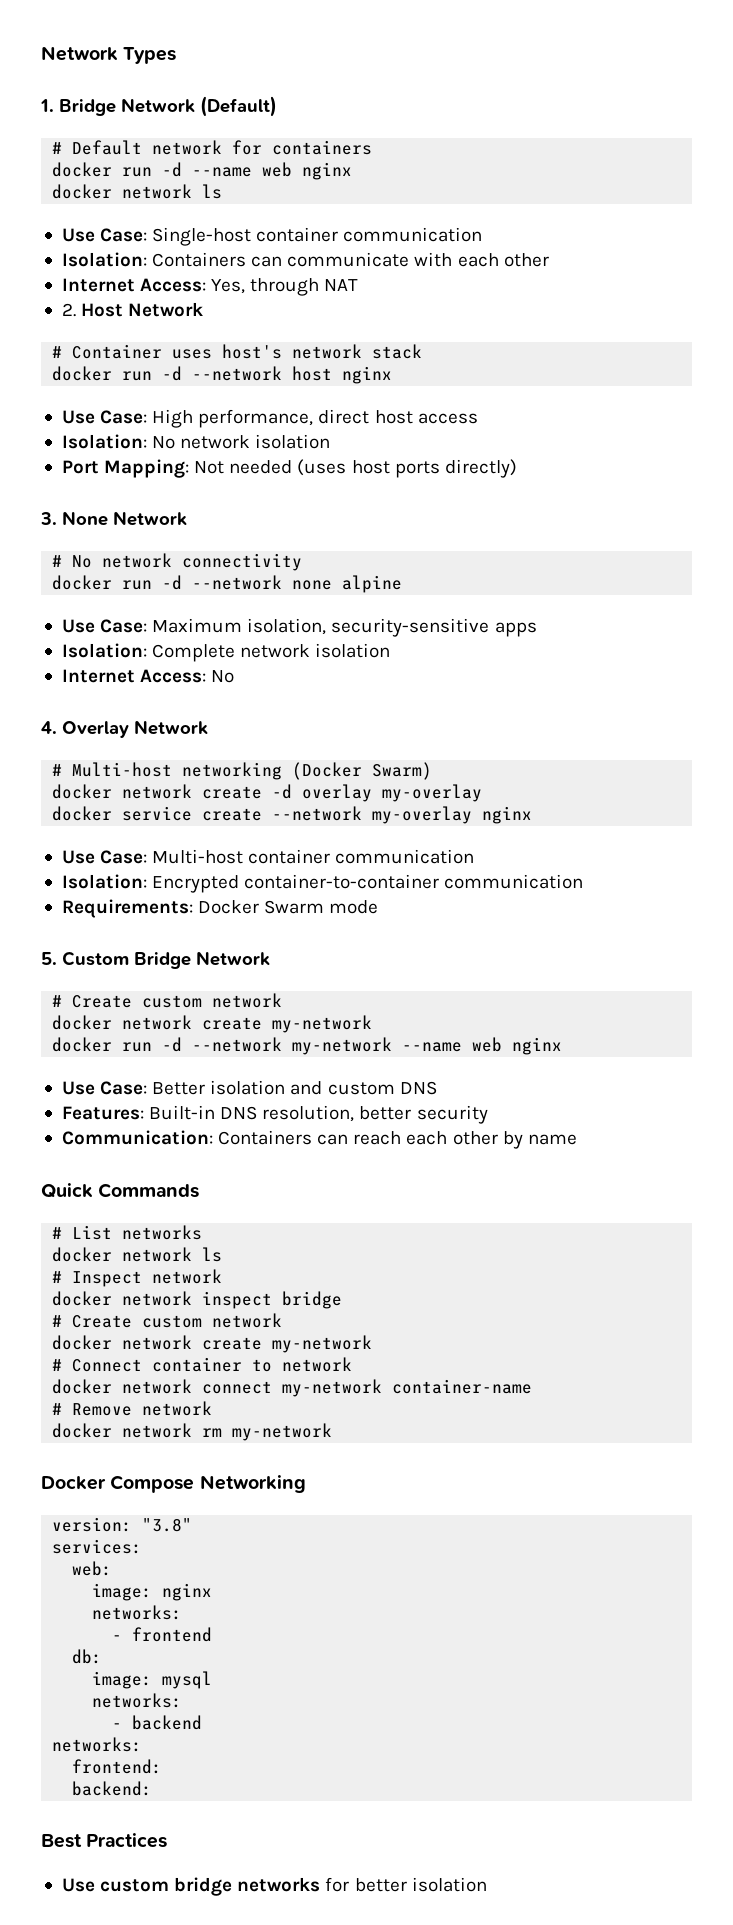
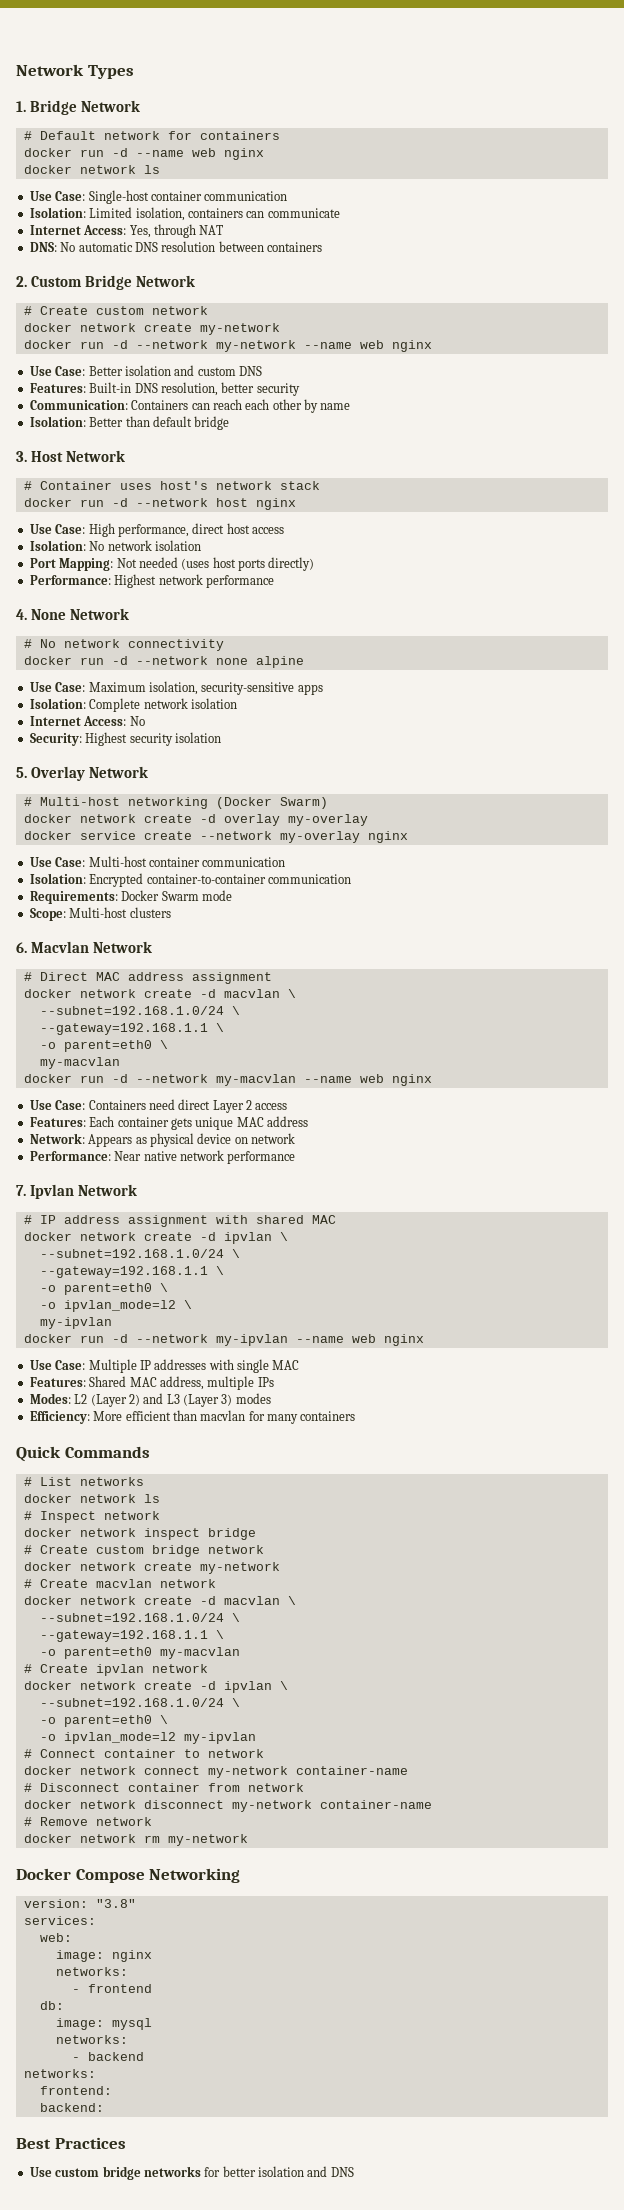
[200,96,277,117] (Default) -> (140, 106) none
[152,252,247,267] Containers -> [89,207,243,221] Limited isolation, containers
[414,252,549,267] with each other -> (340, 213) none
[61,302,204,317] [52,344,423,359] [52,366,393,384] [61,409,478,428] [61,434,331,449] [61,459,517,478] [40,511,187,526] [52,553,303,571] [52,575,403,593] [61,618,537,637] [61,643,391,662] [61,669,235,683] [41,720,208,738] [52,762,433,780] [52,784,483,802] [52,806,533,824] [61,849,475,864] [61,874,584,893] [61,899,379,918] [41,952,57,965] 2. Host Network // # Container uses host's network stack // docker run -d --network host nginx // Use Case: High performance, direct host access // Isolation: No network isolation // Port Mapping: Not needed (uses host ports directly) // 3. None Network // # No network connectivity // docker run -d --network none alpine // Use Case: Maximum isolation, security-sensitive apps // Isolation: Complete network isolation // Internet Access: No // 4. Overlay Network // # Multi-host networking (Docker Swarm) // docker network create -d overlay my-overlay // docker service create --network my-overlay nginx // Use Case: Multi-host container communication // Isolation: Encrypted container-to-container communication // Requirements: Docker Swarm mode // 5. -> [29,241,322,252] [16,276,27,287] DNS: No automatic DNS resolution between containers // 2.
(577, 1139) none -> [29,416,230,430] [16,450,125,462] [23,481,320,490] [23,498,296,510] [29,523,284,537] [29,540,201,551] [29,557,315,571] [29,574,274,588] [16,608,129,620] [23,639,224,651] [23,656,304,668] [29,681,323,695] [29,698,237,712] [29,716,145,726] [29,732,221,746] [16,766,148,781] [23,797,328,809] [23,814,368,826] [23,831,408,843] [29,856,286,867] [29,873,351,887] [29,890,232,904] [29,907,171,921] [16,941,152,953] [23,972,272,984] [23,989,296,998] [39,1006,240,1015] [39,1023,224,1035] [39,1040,168,1052] [39,1057,120,1069] [23,1074,432,1086] [29,1099,288,1113] [29,1116,308,1130] [29,1133,295,1147] [29,1150,296,1164] [16,1184,137,1199] [23,1215,336,1227] [23,1232,288,1244] [39,1249,240,1258] [39,1266,224,1278] [39,1283,168,1295] [39,1300,192,1312] [39,1317,112,1329] [23,1334,424,1346] [29,1359,300,1373] [29,1376,274,1390] [29,1393,271,1407] [29,1410,356,1424] // Isolation: Better than default bridge // 3. Host Network // # Container uses host's network stack // docker run -d --network host nginx // Use Case: High performance, direct host access // Isolation: No network isolation // Port Mapping: Not needed (uses host ports directly) // Performance: Highest network performance // 4. None Network // # No network connectivity // docker run -d --network none alpine // Use Case: Maximum isolation, security-sensitive apps // Isolation: Complete network isolation // Internet Access: No // Security: Highest security isolation // 5. Overlay Network // # Multi-host networking (Docker Swarm) // docker network create -d overlay my-overlay // docker service create --network my-overlay nginx // Use Case: Multi-host container communication // Isolation: Encrypted container-to-container communication // Requirements: Docker Swarm mode // Scope: Multi-host clusters // 6. Macvlan Network // # Direct MAC address assignment // docker network create -d macvlan \ // --subnet=192.168.1.0/24 \ // --gateway=192.168.1.1 \ // -o parent=eth0 \ // my-macvlan // docker run -d --network my-macvlan --name web nginx // Use Case: Containers need direct Layer 2 access // Features: Each container gets unique MAC address // Network: Appears as physical device on network // Performance: Near native network performance // 7. Ipvlan Network // # IP address assignment with shared MAC // docker network create -d ipvlan \ // --subnet=192.168.1.0/24 \ // --gateway=192.168.1.1 \ // -o parent=eth0 \ // -o ipvlan_mode=l2 \ // my-ipvlan // docker run -d --network my-ipvlan --name web nginx // Use Case: Multiple IP addresses with single MAC // Features: Shared MAC address, multiple IPs // Modes: L2 (Layer 2) and L3 (Layer 3) modes // Efficiency: More efficient than macvlan for many containers
[212,1313,283,1328] [52,1335,373,1353] network // docker network create my-network -> [151,1545,264,1557] [23,1562,280,1574] [23,1579,216,1588] [23,1596,296,1605] [39,1613,240,1622] [39,1630,224,1642] [39,1647,240,1659] [23,1664,208,1676] [23,1681,288,1693] [39,1698,240,1707] [39,1715,168,1727] [39,1732,256,1744] bridge network // docker network create my-network // # Create macvlan network // docker network create -d macvlan \ // --subnet=192.168.1.0/24 \ // --gateway=192.168.1.1 \ // -o parent=eth0 my-macvlan // # Create ipvlan network // docker network create -d ipvlan \ // --subnet=192.168.1.0/24 \ // -o parent=eth0 \ // -o ipvlan_mode=l2 my-ipvlan
(533, 1386) none -> [23,1783,304,1792] [23,1800,432,1812] // # Disconnect container from network // docker network disconnect my-network container-name
(487, 1884) none -> [307,2166,354,2177] and DNS

